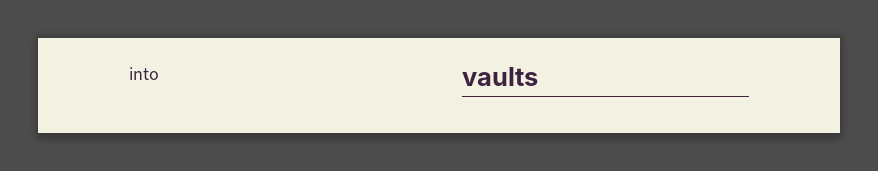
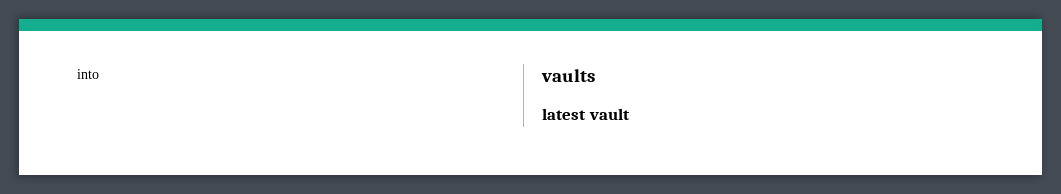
(538, 76) none -> [542,108,630,120] // latest vault

